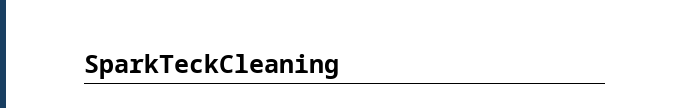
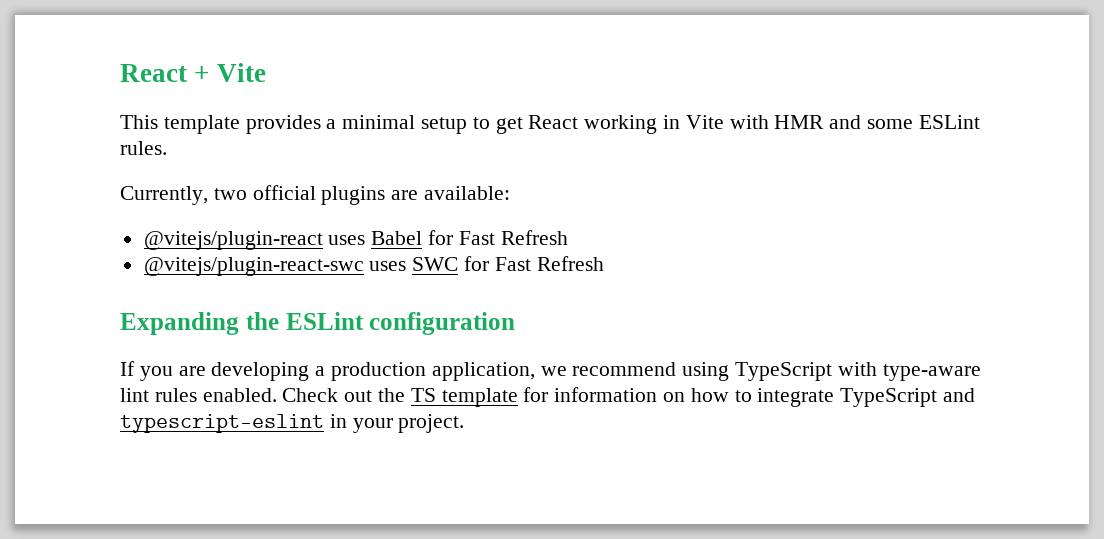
[84,54,339,79] SparkTeckCleaning -> [120,63,266,82] [120,115,980,134] [120,141,167,155] [120,185,511,205] [143,230,568,250] [143,256,604,276] [120,312,516,335] [120,361,981,381] [120,387,976,407] [120,414,465,433] React + Vite // This template provides a minimal setup to get React working in Vite with HMR and some ESLint rules. // Currently, two official plugins are available: // @vitejs/plugin-react uses Babel for Fast Refresh // @vitejs/plugin-react-swc uses SWC for Fast Refresh // Expanding the ESLint configuration // If you are developing a production application, we recommend using TypeScript with type-aware lint rules enabled. Check out the TS template for information on how to integrate TypeScript and typescript-eslint in your project.

